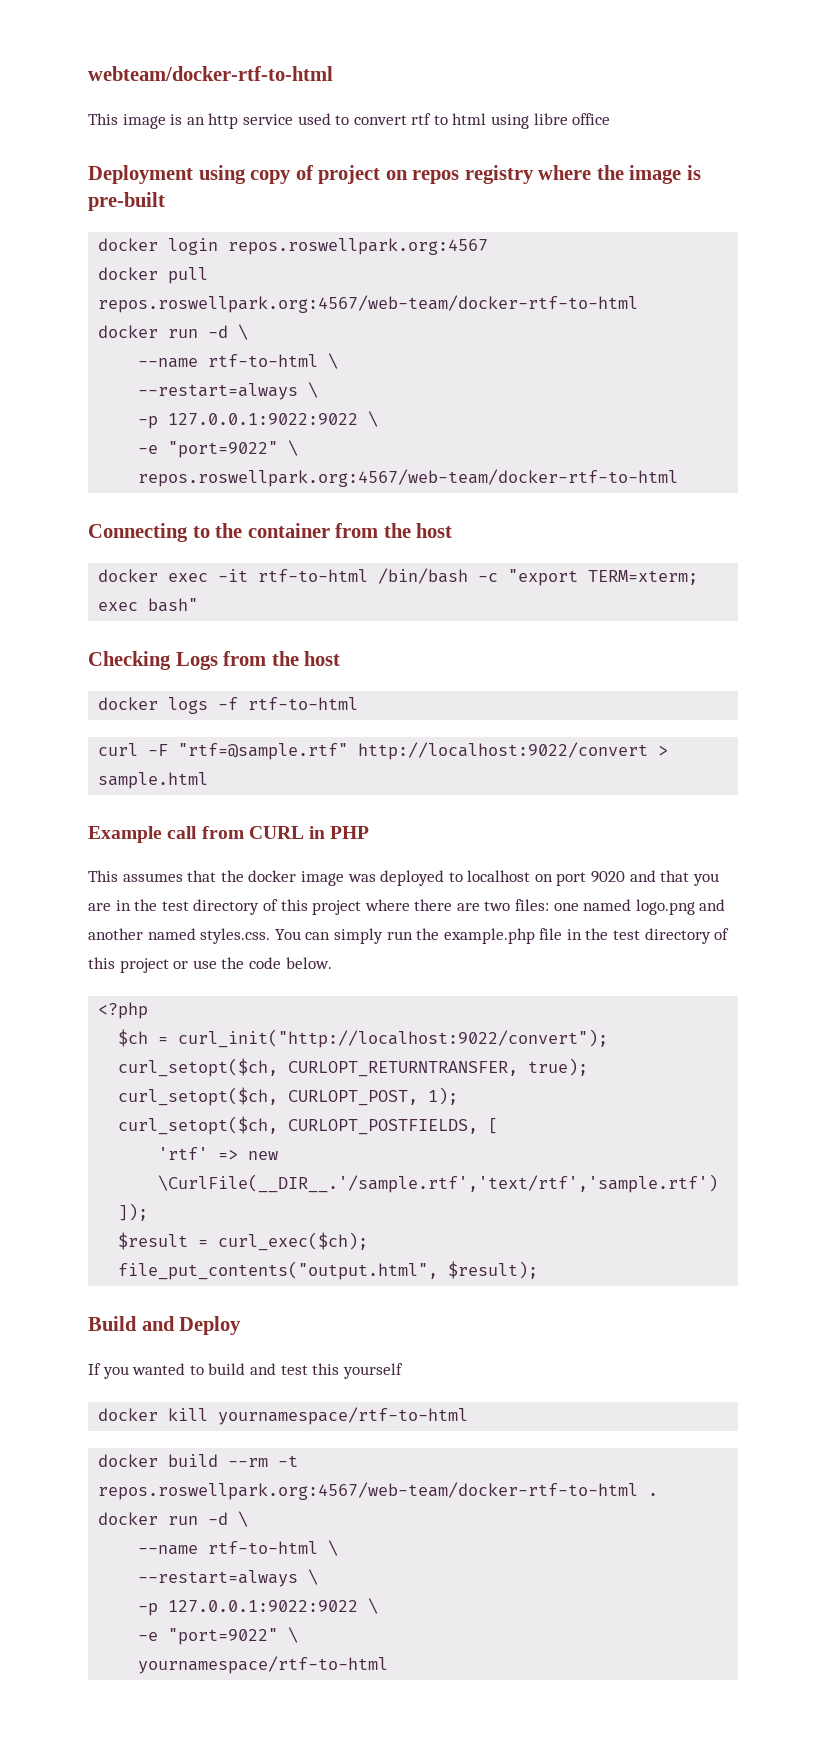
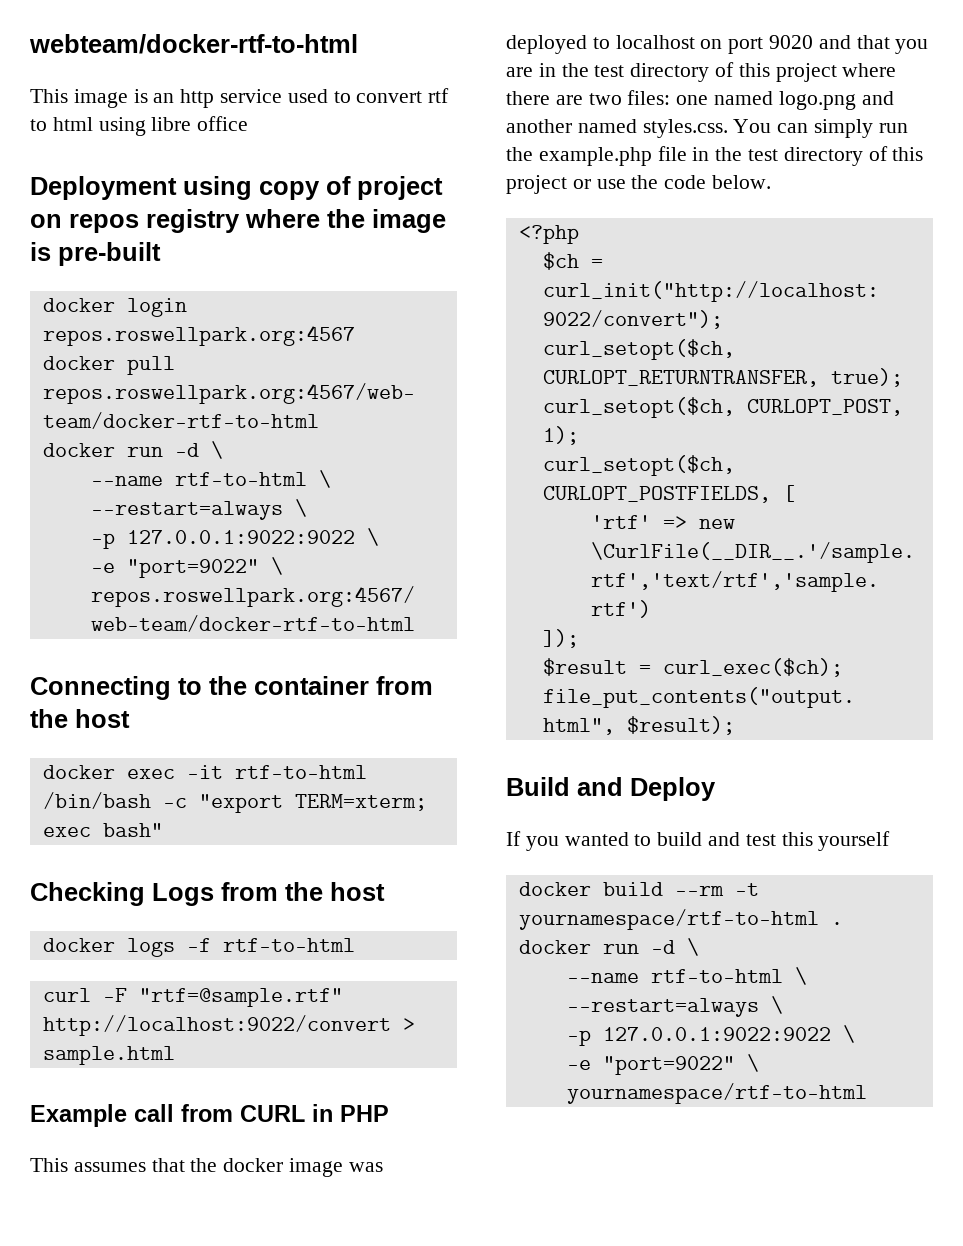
[98,1407,469,1425] // docker kill yournamespace/rtf-to-html -> (891, 841) none
[98,1482,639,1500] repos.roswellpark.org:4567/web-team/docker-rtf-to-html -> [518,909,819,930] yournamespace/rtf-to-html

